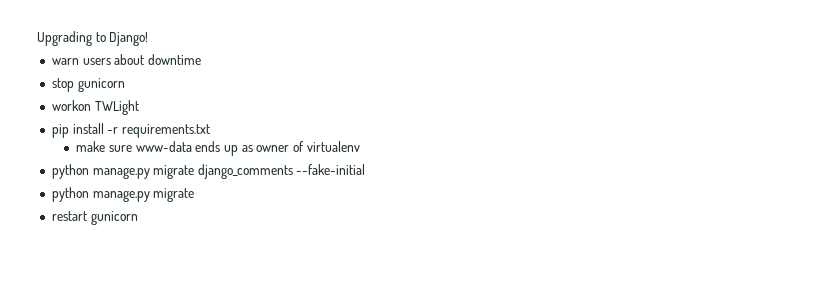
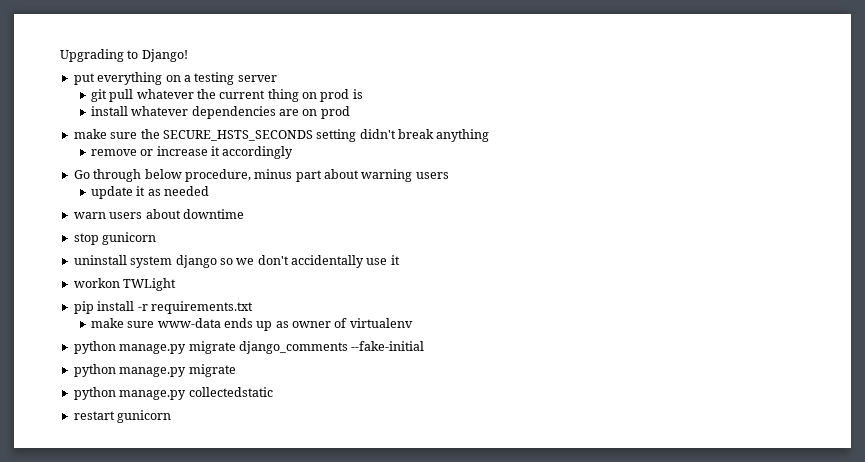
(149, 39) none -> [73,72,277,85] [90,89,363,102] [90,106,350,119] [73,129,490,142] [90,146,294,159] [73,169,449,182] [90,186,209,199] // put everything on a testing server // git pull whatever the current thing on prod is // install whatever dependencies are on prod // make sure the SECURE_HSTS_SECONDS setting didn't break anything // remove or increase it accordingly // Go through below procedure, minus part about warning users // update it as needed
(125, 85) none -> [73,255,400,268] // uninstall system django so we don't accidentally use it
(195, 195) none -> [73,387,273,400] // python manage.py collectedstatic

